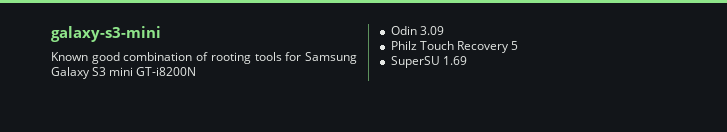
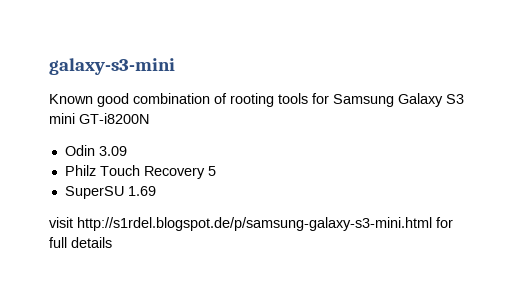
(467, 60) none -> [49,217,453,231] [49,237,112,248] // visit http://s1rdel.blogspot.de/p/samsung-galaxy-s3-mini.html for full details

